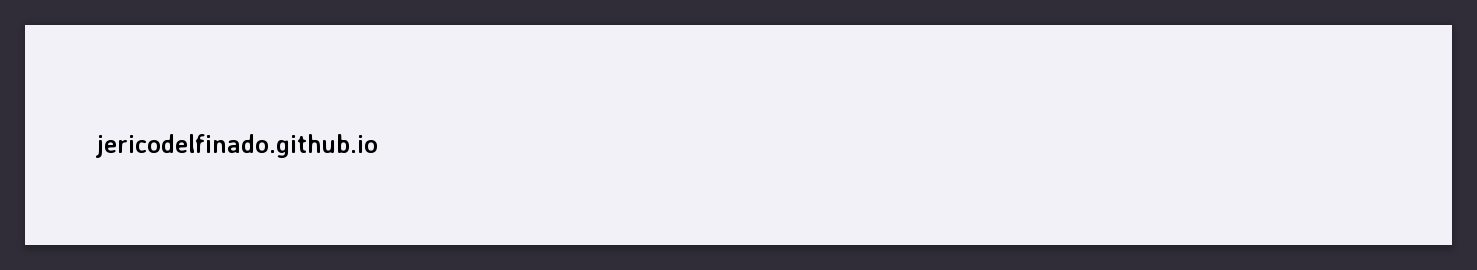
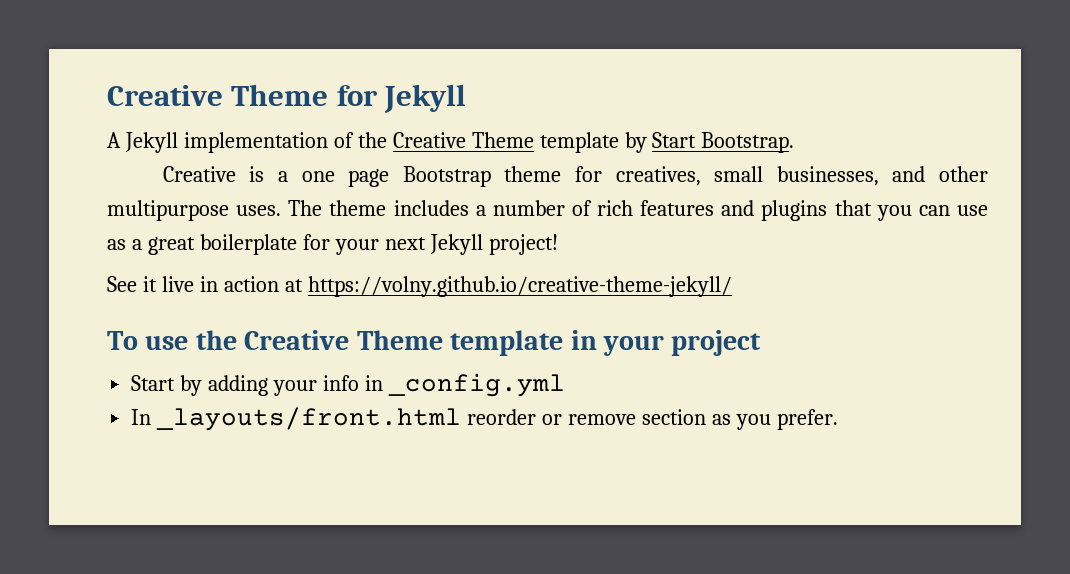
[96,134,378,158] jericodelfinado.github.io -> [107,84,467,113] [107,132,795,153] [162,166,988,187] [107,200,988,221] [107,234,558,255] [107,276,732,297] [107,330,762,356] [131,373,565,397] [131,407,838,431] Creative Theme for Jekyll // A Jekyll implementation of the Creative Theme template by Start Bootstrap. // Creative is a one page Bootstrap theme for creatives, small businesses, and other multipurpose uses. The theme includes a number of rich features and plugins that you can use as a great boilerplate for your next Jekyll project! // See it live in action at https://volny.github.io/creative-theme-jekyll/ // To use the Creative Theme template in your project // Start by adding your info in _config.yml // In _layouts/front.html reorder or remove section as you prefer.

